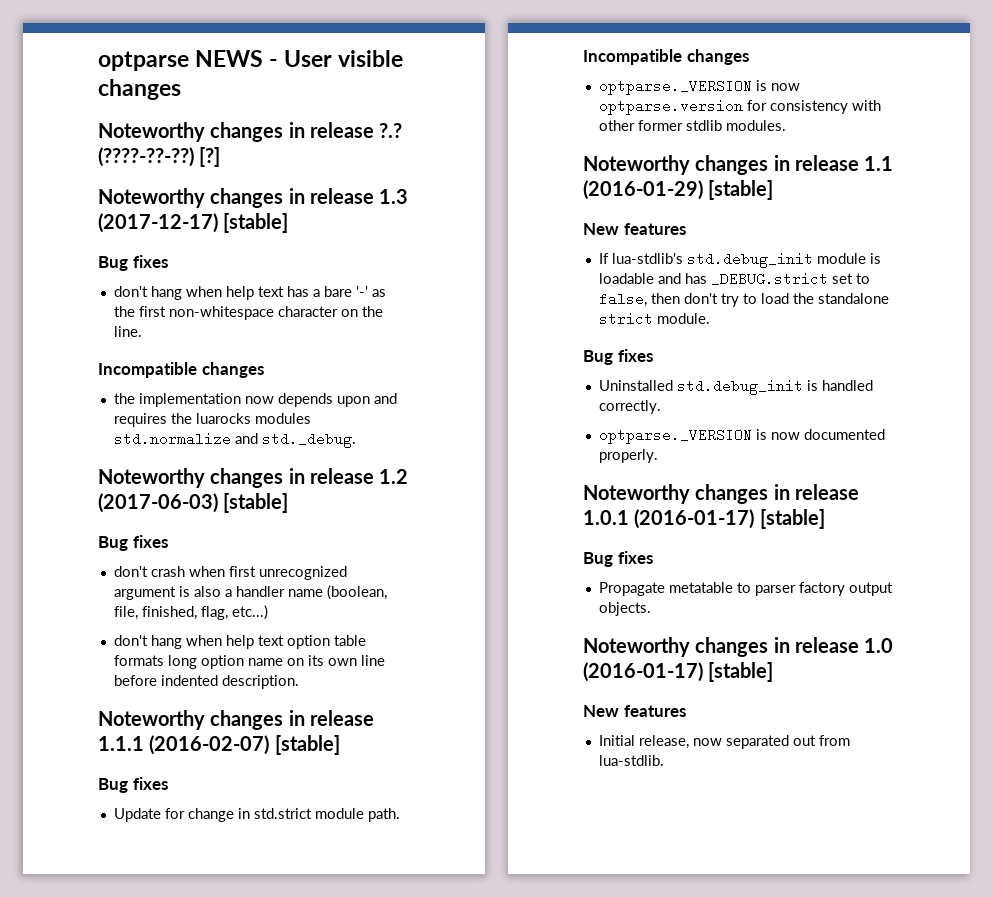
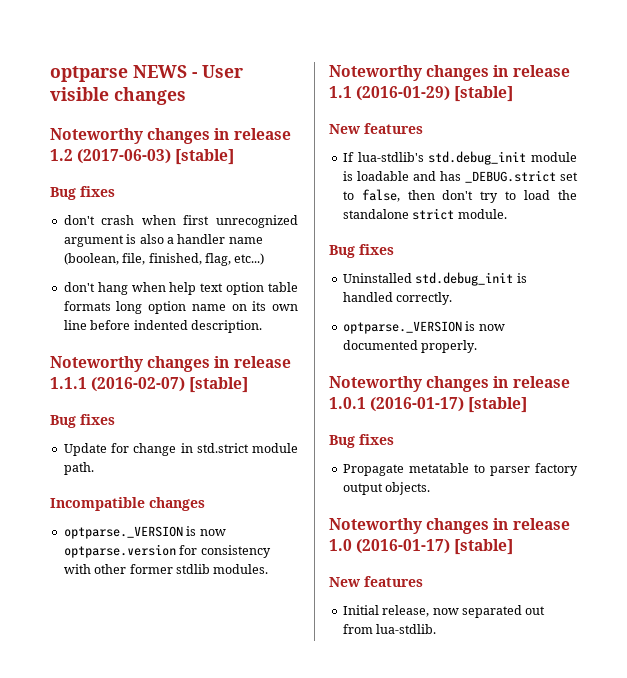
[98,122,403,142] [98,147,221,167] [98,188,409,208] [98,213,289,233] [98,255,168,271] [113,286,386,300] [113,306,383,320] [113,326,142,337] [98,362,264,378] [113,393,397,407] [113,413,311,427] [113,432,356,448] // Noteworthy changes in release ?.? (????-??-??) [?] // Noteworthy changes in release 1.3 (2017-12-17) [stable] // Bug fixes // don't hang when help text has a bare '-' as the first non-whitespace character on the line. // Incompatible changes // the implementation now depends upon and requires the luarocks modules std.normalize and std._debug. -> (186, 96) none

